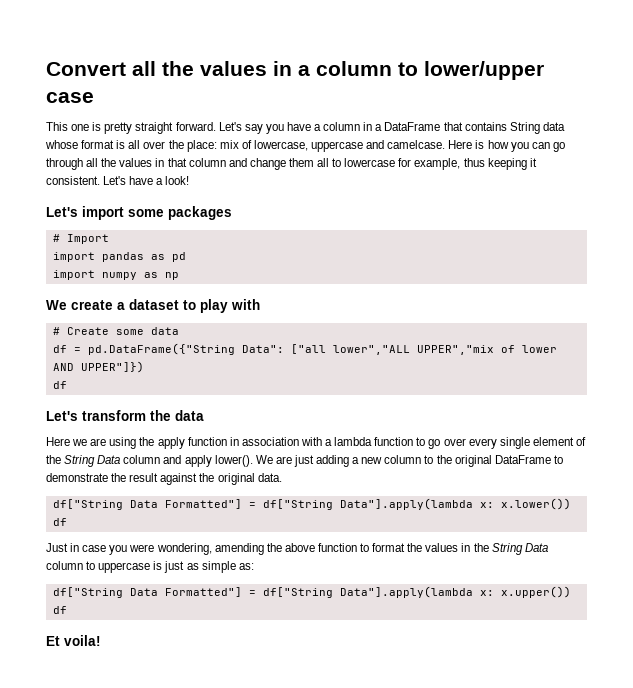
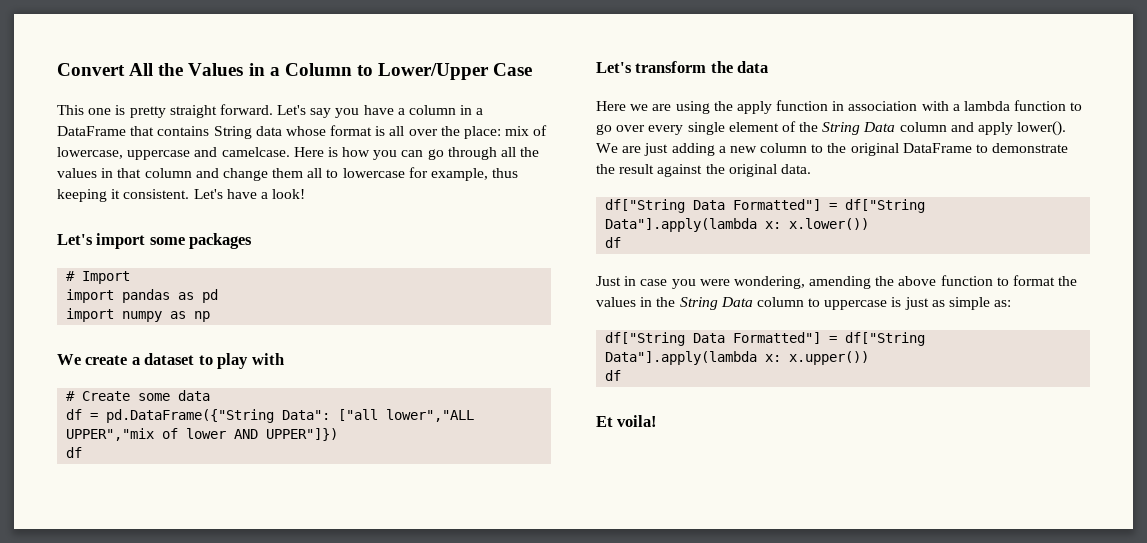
[132,61,544,80] [46,92,94,103] all the values in a column to lower/upper case -> [129,63,533,80] All the Values in a Column to Lower/Upper Case

